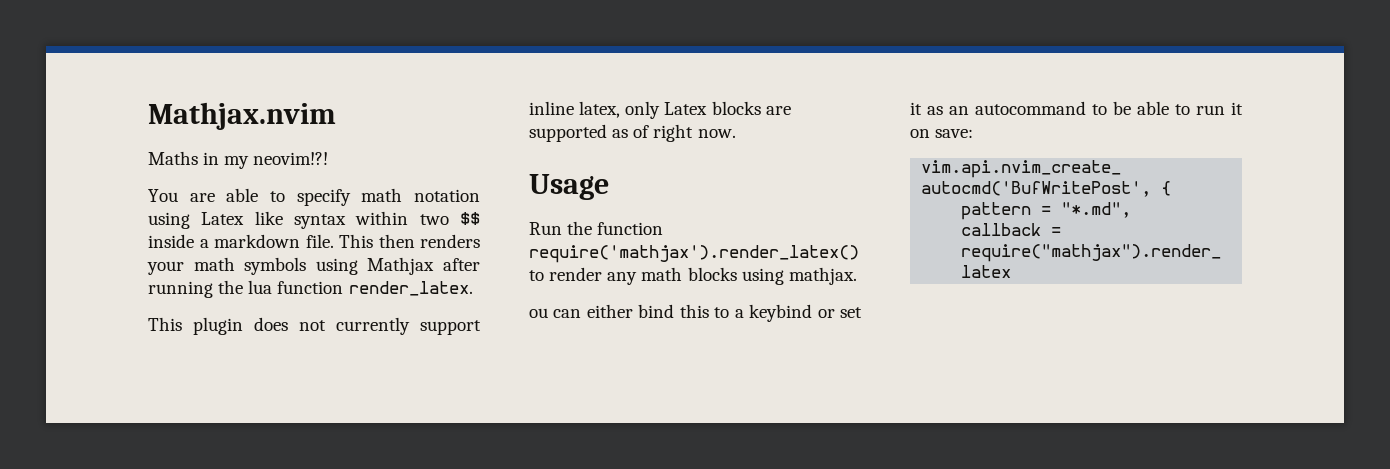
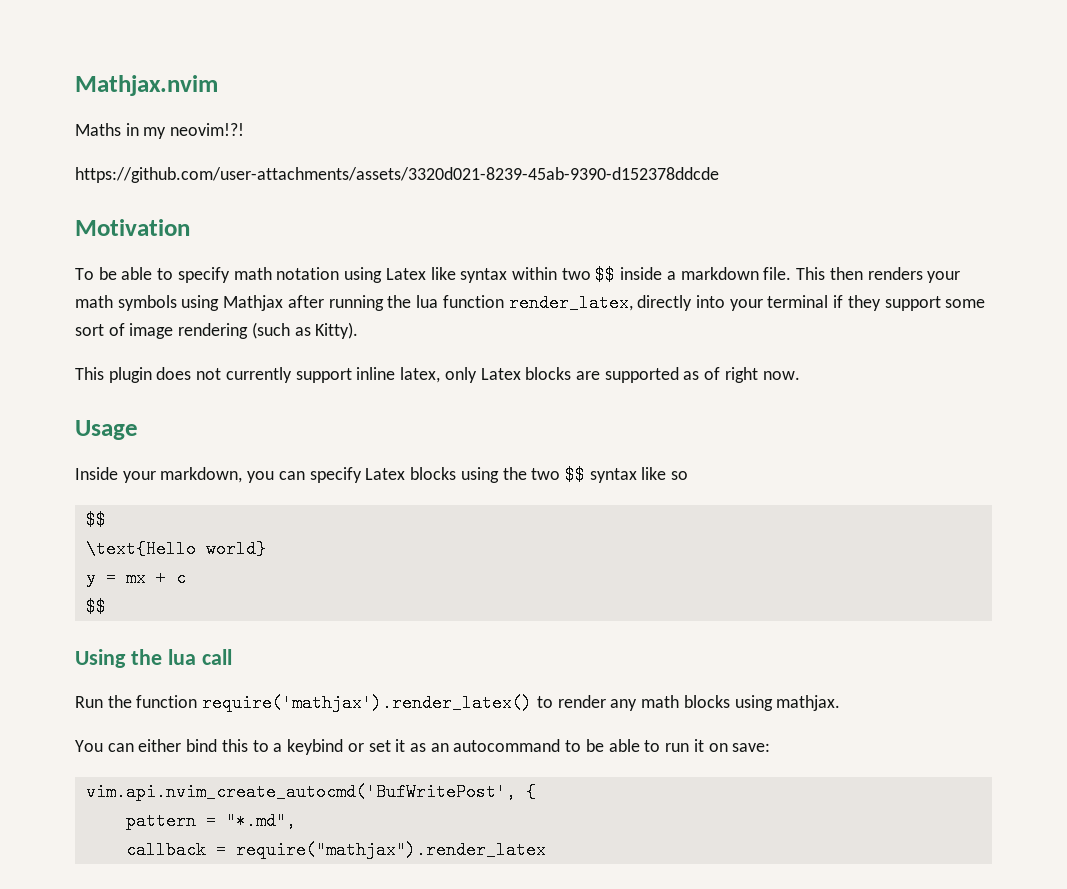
[148,189,215,202] You are -> [75,167,719,183] [75,219,190,236] [75,267,117,280] https://github.com/user-attachments/assets/3320d021-8239-45ab-9390-d152378ddcde // Motivation // To be
[348,281,473,296] render_latex. -> [508,294,986,312] [75,322,359,339] render_latex, directly into your terminal if they support some sort of image rendering (such as Kitty).
(609, 187) none -> [75,466,689,484] [85,511,106,529] [85,540,266,558] [85,569,186,587] [85,598,106,616] [75,649,232,668] // Inside your markdown, you can specify Latex blocks using the two $$ syntax like so // $$ // \text{Hello world} // y = mx + c // $$ // Using the lua call
[529,308,548,318] ou -> [75,740,103,752] You

